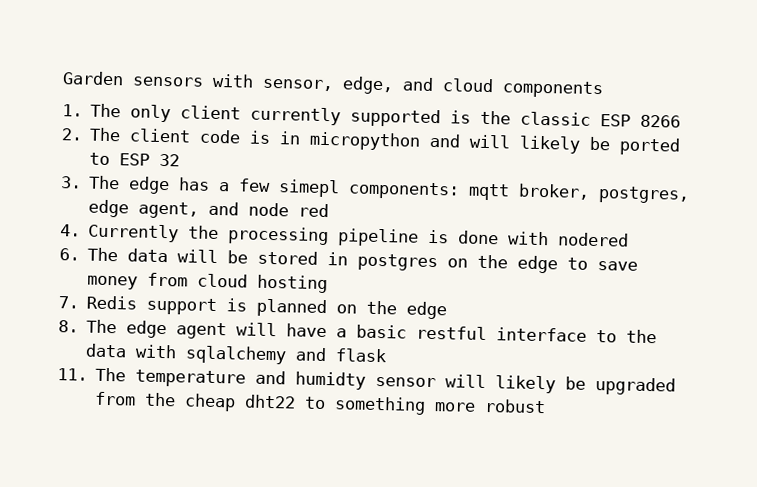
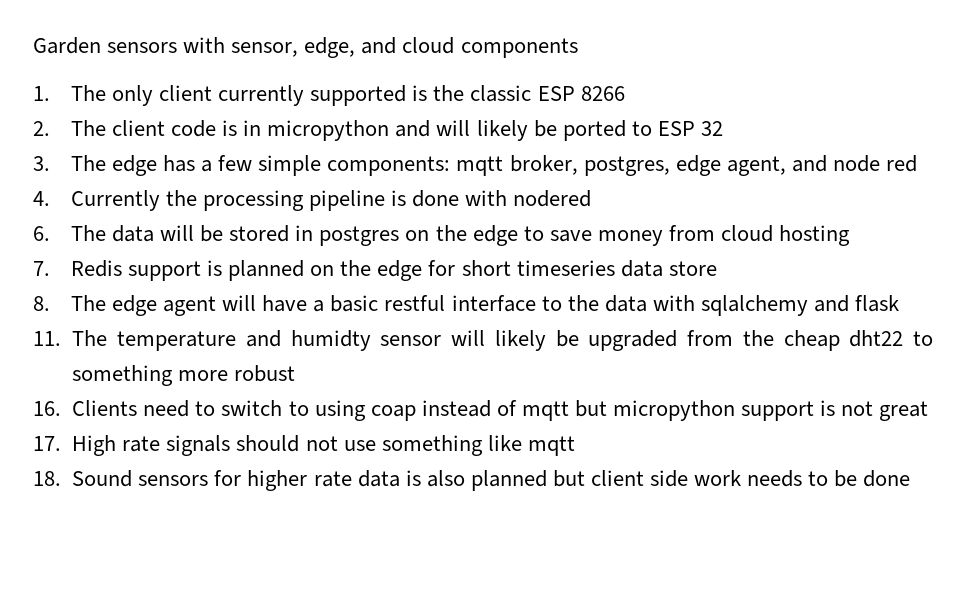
[278,179,341,198] simepl -> [258,155,322,176] simple
(448, 310) none -> [428,260,717,277] for short timeseries data store
(547, 406) none -> [33,400,929,421] [33,435,575,456] [33,470,911,491] // 16. Clients need to switch to using coap instead of mqtt but micropython support is not great // 17. High rate signals should not use something like mqtt // 18. Sound sensors for higher rate data is also planned but client side work needs to be done

